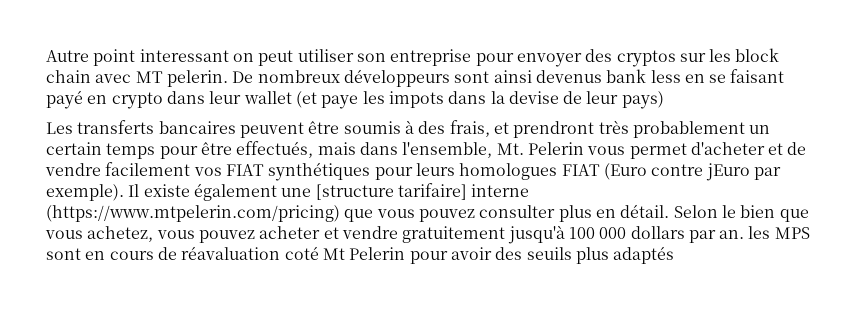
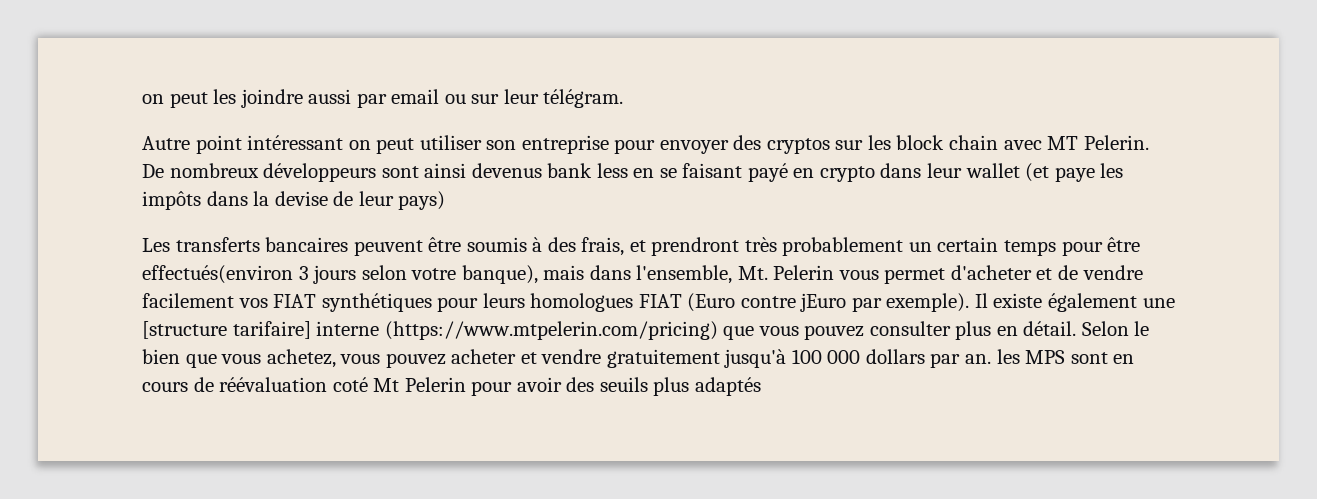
(46, 56) none -> [142,89,624,108] on peut les joindre aussi par email ou sur leur télégram. //
[139,49,229,62] interessant -> [247,135,344,150] intéressant
[166,70,228,87] pelerin. -> [1083,135,1149,150] Pelerin.
[388,91,444,108] impots -> [142,191,201,210] impôts
[236,141,314,158] effectués, -> [142,265,538,284] effectués(environ 3 jours selon votre banque),
[181,246,281,260] réavaluation -> [219,377,328,392] réévaluation

